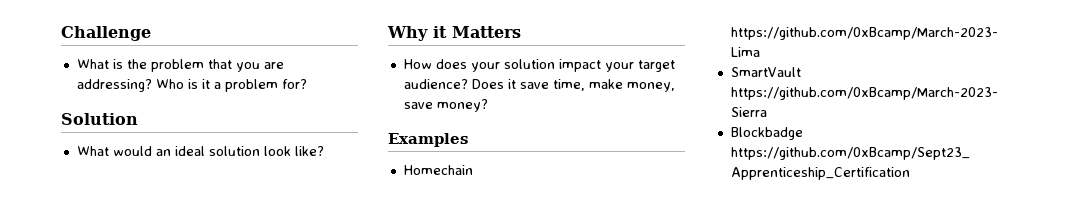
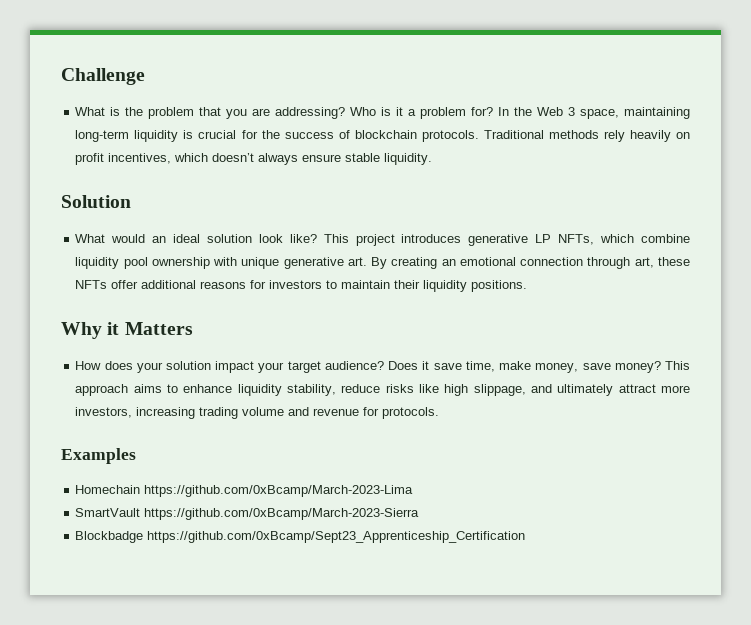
(307, 84) none -> [498,107,690,119] [75,130,690,142] [75,153,433,165] In the Web 3 space, maintaining long-term liquidity is crucial for the success of blockchain protocols. Traditional methods rely heavily on profit incentives, which doesn’t always ensure stable liquidity.
(324, 151) none -> [323,234,690,246] [75,257,691,269] [75,280,528,292] This project introduces generative LP NFTs, which combine liquidity pool ownership with unique generative art. By creating an emotional connection through art, these NFTs offer additional reasons for investors to maintain their liquidity positions.
(488, 105) none -> [665,361,690,370] [75,384,690,396] [75,407,440,419] This approach aims to enhance liquidity stability, reduce risks like high slippage, and ultimately attract more investors, increasing trading volume and revenue for protocols.

